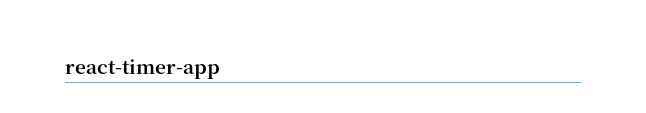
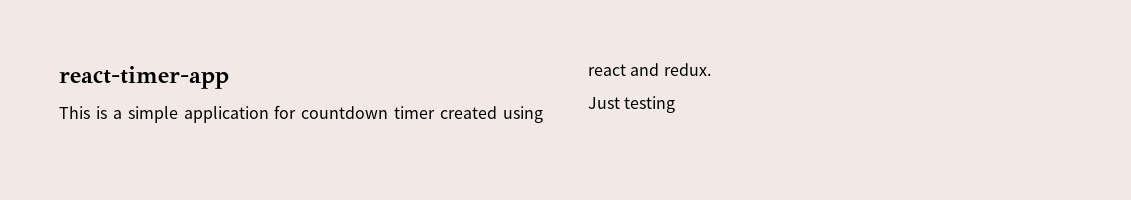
(220, 69) none -> [59,105,543,123] [588,63,711,76] [588,96,676,113] // This is a simple application for countdown timer created using react and redux. // Just testing

